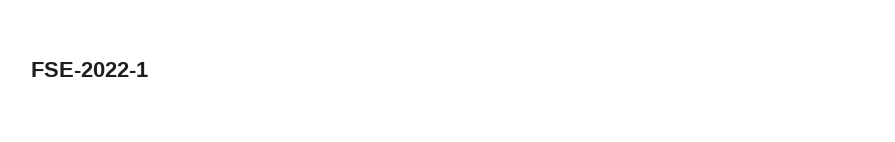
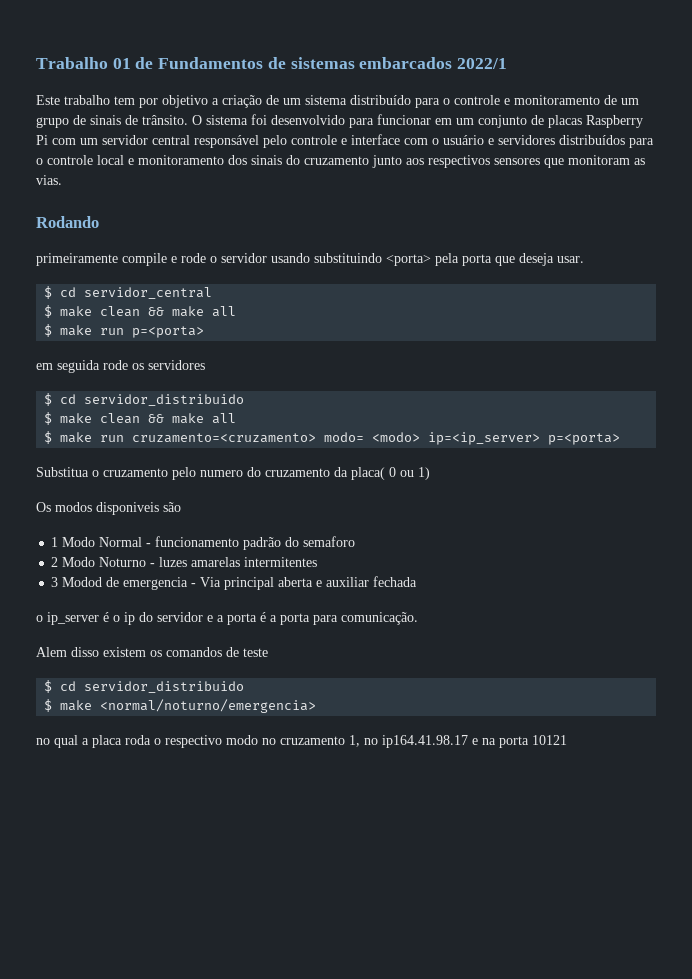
[31,62,148,77] FSE-2022-1 -> [36,57,508,69] [36,95,639,108] [36,114,643,128] [36,134,654,148] [36,155,645,168] [36,175,62,185] [36,216,99,228] [36,253,584,266] [44,286,213,299] [44,305,237,318] [44,324,205,338] [36,360,205,373] [44,393,245,406] [44,412,237,425] [44,431,621,445] [36,467,430,480] [36,502,181,515] [51,536,356,550] [51,557,318,567] [51,576,418,590] [36,612,418,625] [36,647,268,657] [44,680,245,693] [44,699,317,713] [36,735,567,748] Trabalho 01 de Fundamentos de sistemas embarcados 2022/1 // Este trabalho tem por objetivo a criação de um sistema distribuído para o controle e monitoramento de um grupo de sinais de trânsito. O sistema foi desenvolvido para funcionar em um conjunto de placas Raspberry Pi com um servidor central responsável pelo controle e interface com o usuário e servidores distribuídos para o controle local e monitoramento dos sinais do cruzamento junto aos respectivos sensores que monitoram as vias. // Rodando // primeiramente compile e rode o servidor usando substituindo <porta> pela porta que deseja usar. // $ cd servidor_central // $ make clean && make all // $ make run p=<porta> // em seguida rode os servidores // $ cd servidor_distribuido // $ make clean && make all // $ make run cruzamento=<cruzamento> modo= <modo> ip=<ip_server> p=<porta> // Substitua o cruzamento pelo numero do cruzamento da placa( 0 ou 1) // Os modos disponiveis são // 1 Modo Normal - funcionamento padrão do semaforo // 2 Modo Noturno - luzes amarelas intermitentes // 3 Modod de emergencia - Via principal aberta e auxiliar fechada // o ip_server é o ip do servidor e a porta é a porta para comunicação. // Alem disso existem os comandos de teste // $ cd servidor_distribuido // $ make <normal/noturno/emergencia> // no qual a placa roda o respectivo modo no cruzamento 1, no ip164.41.98.17 e na porta 10121

